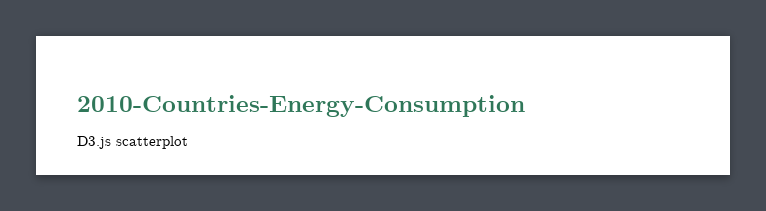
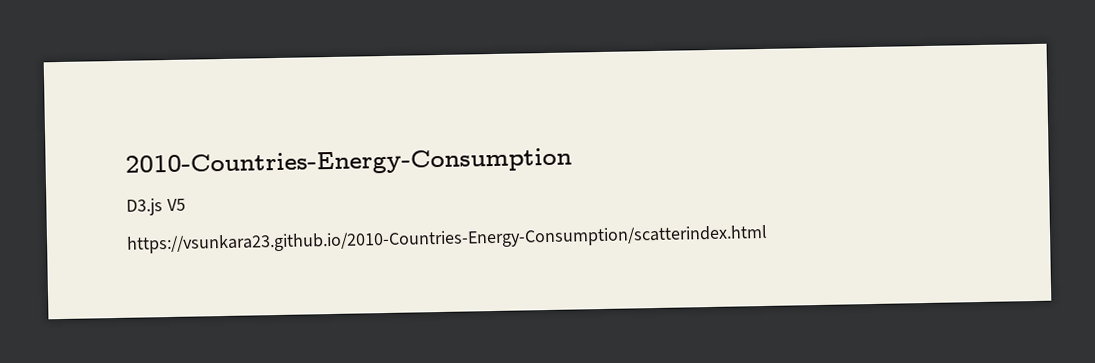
[116,136,188,149] scatterplot -> [166,198,186,212] [126,224,768,254] V5 // https://vsunkara23.github.io/2010-Countries-Energy-Consumption/scatterindex.html

